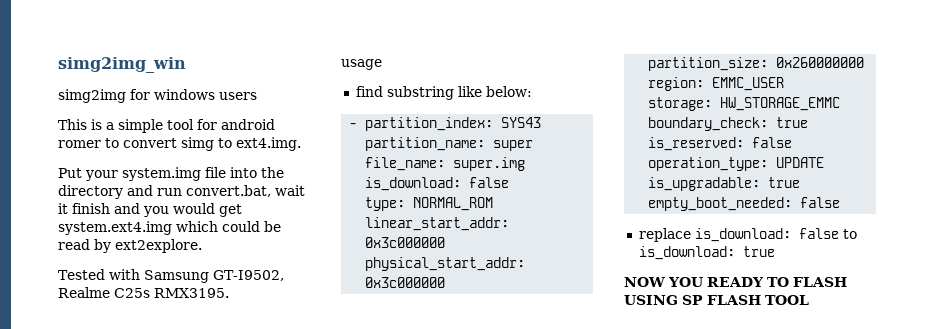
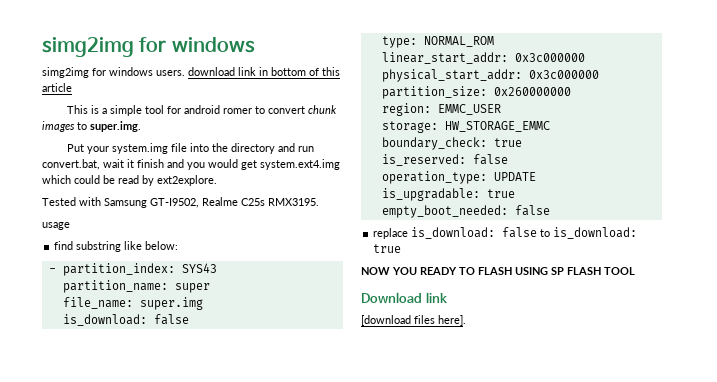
[58,57,186,73] [58,89,257,103] simg2img_win // simg2img for windows users -> [42,37,255,57] [42,67,340,78] [42,83,72,92] simg2img for windows // simg2img for windows users. download link in bottom of this article
[181,137,301,151] simg to ext4.img. -> [307,105,337,114] [42,121,141,132] chunk images to super.img.
(809, 300) none -> [361,292,448,304] [361,315,466,326] // Download link // [download files here].

